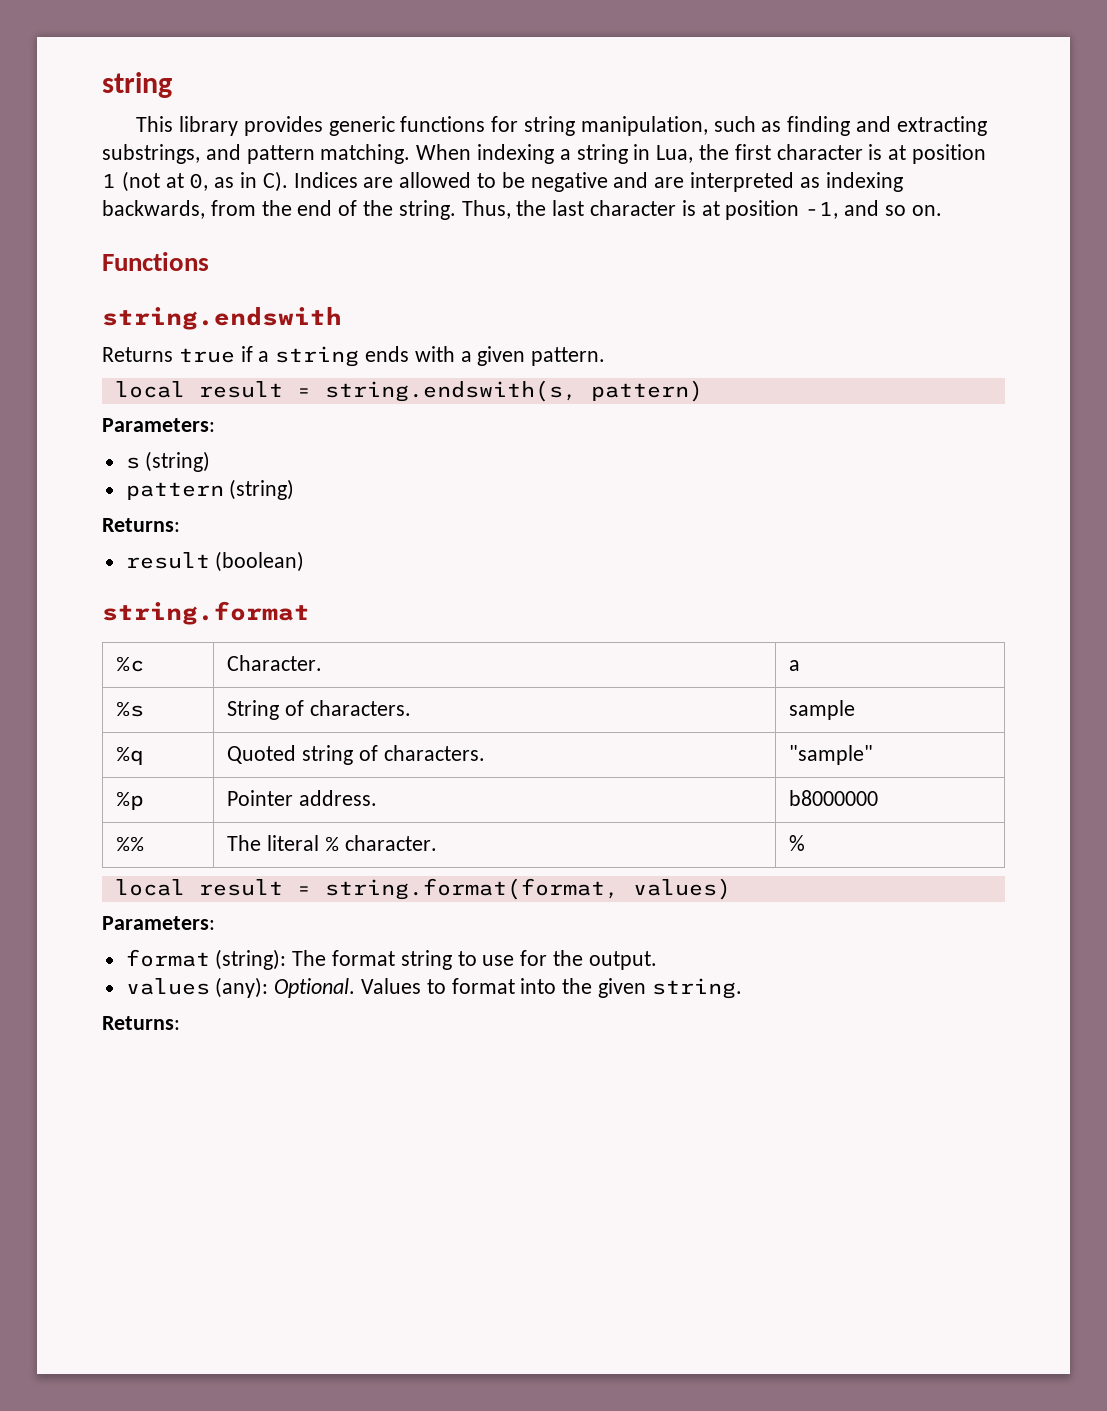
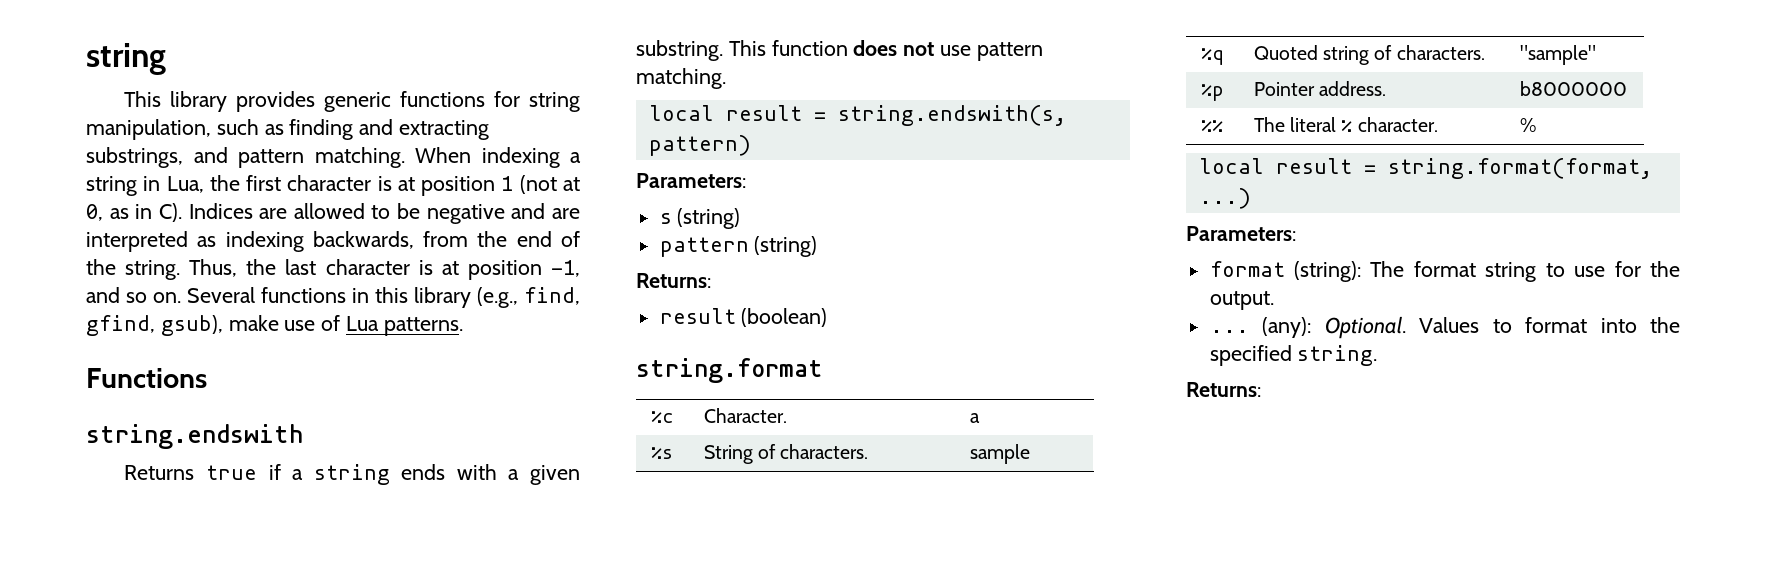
(942, 210) none -> [187,287,580,308] [86,315,463,336] Several functions in this library (e.g., find, gfind, gsub), make use of Lua patterns.
[531,347,606,366] pattern. -> [636,40,1043,61] [636,68,726,89] substring. This function does not use pattern matching.
[632,878,731,900] values) -> [1198,188,1251,209] ...)
[125,978,210,995] values -> [1209,330,1249,333] ...
[598,978,647,998] given -> [1209,345,1292,366] specified

